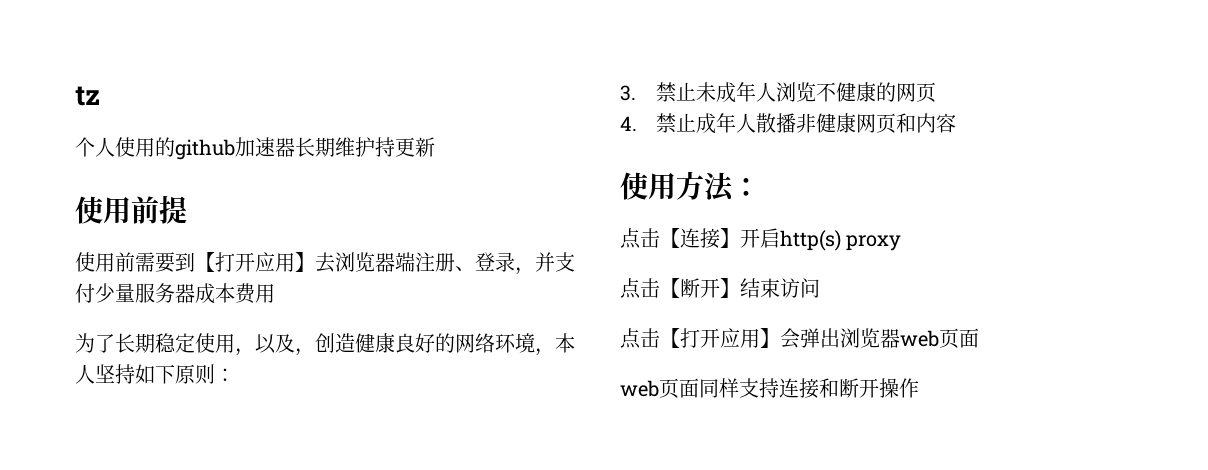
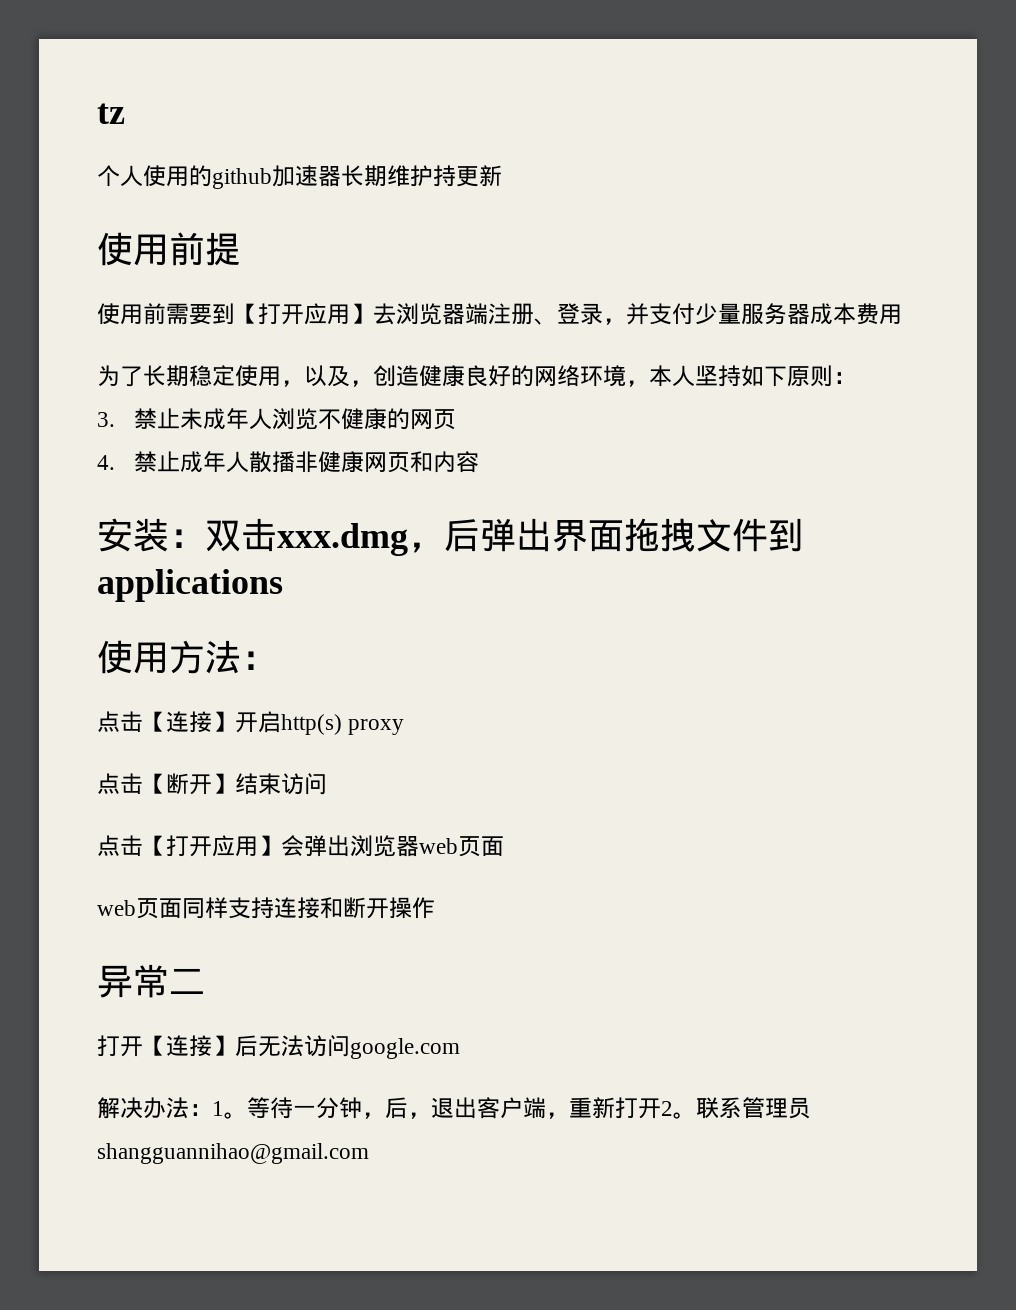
(956, 123) none -> [97,518,804,556] [97,569,283,602] // 安装：双击xxx.dmg，后弹出界面拖拽文件到applications
(919, 388) none -> [97,964,205,998] [97,1035,460,1059] [97,1097,811,1119] [97,1143,369,1164] // 异常二 // 打开【连接】后无法访问google.com // 解决办法：1。等待一分钟，后，退出客户端，重新打开2。联系管理员shangguannihao@gmail.com

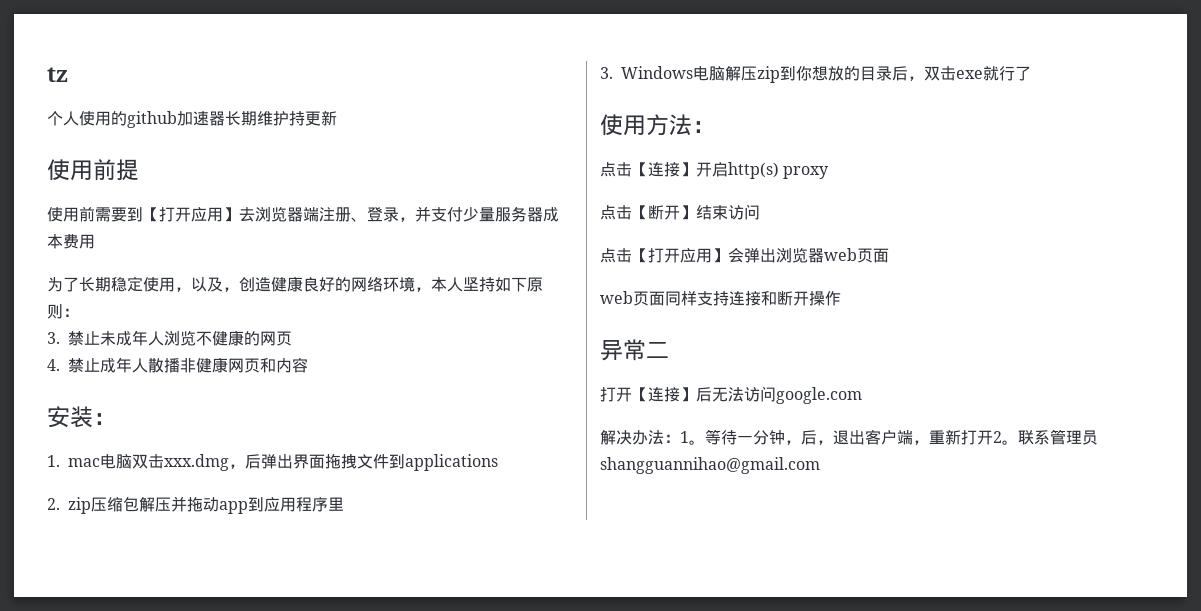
(205, 538) none -> [47,454,133,469] // 1. mac电脑
(283, 585) none -> [47,496,345,514] [600,66,1032,83] // 2. zip压缩包解压并拖动app到应用程序里 // 3. Windows电脑解压zip到你想放的目录后，双击exe就行了

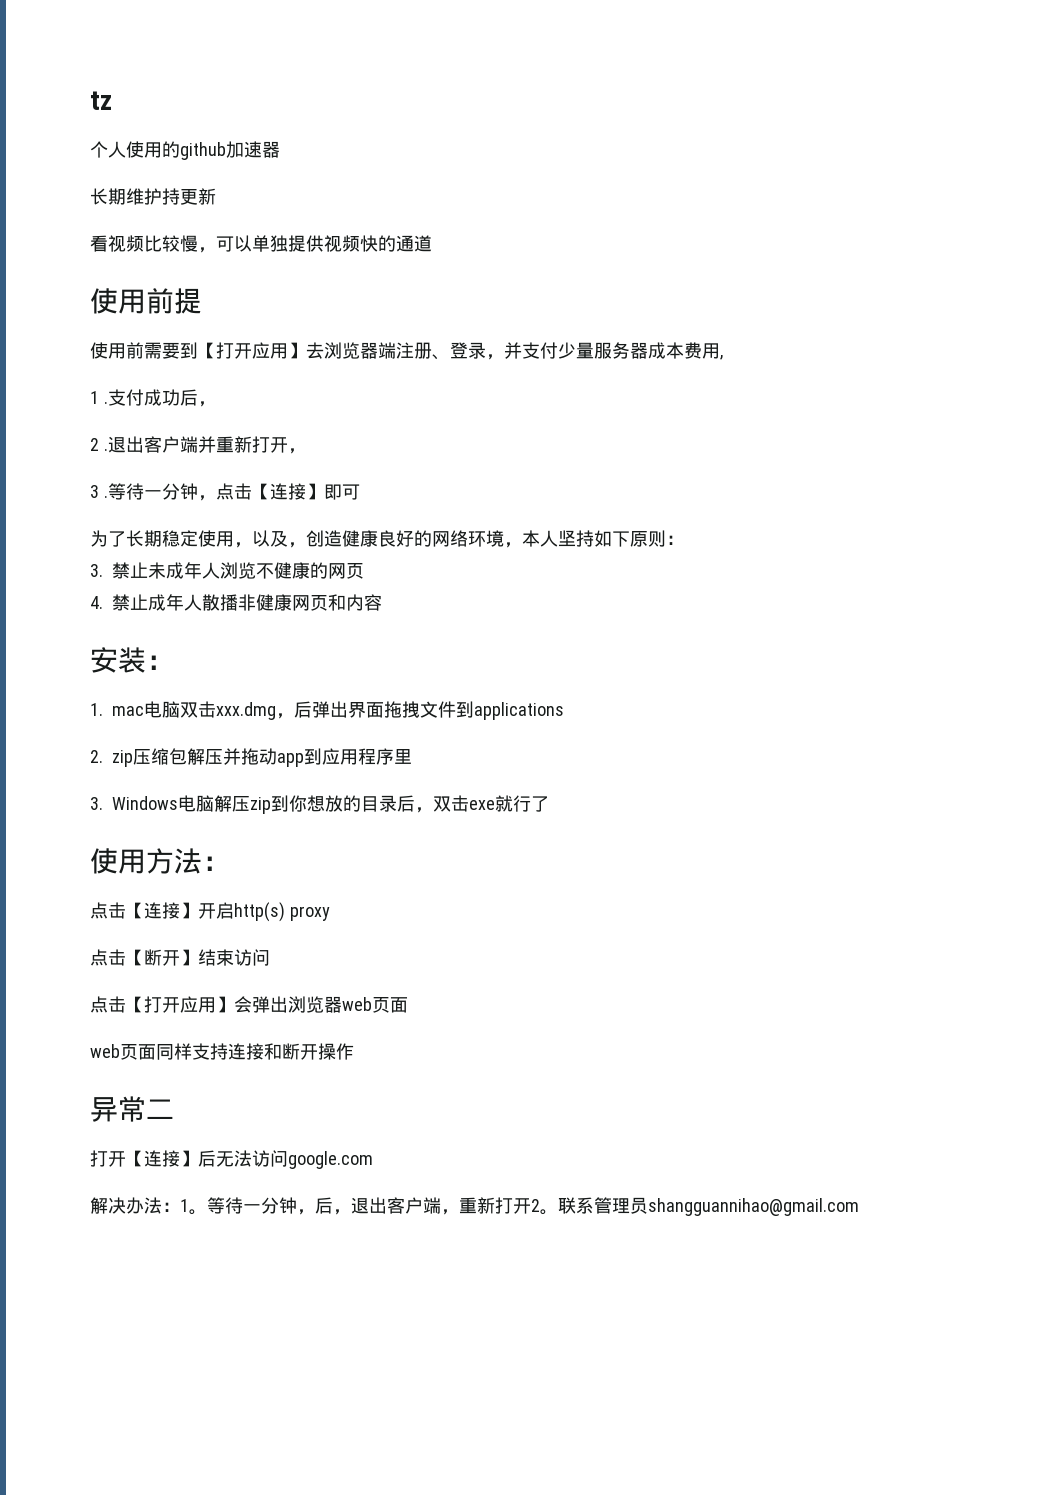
(225, 118) none -> (280, 149) //
(337, 118) none -> [90,235,432,253] // 看视频比较慢，可以单独提供视频快的通道
(95, 241) none -> [720,355,723,360] [90,389,216,407] [90,436,306,454] [90,483,360,501] , // 1 .支付成功后， // 2 .退出客户端并重新打开， // 3 .等待一分钟，点击【连接】即可

